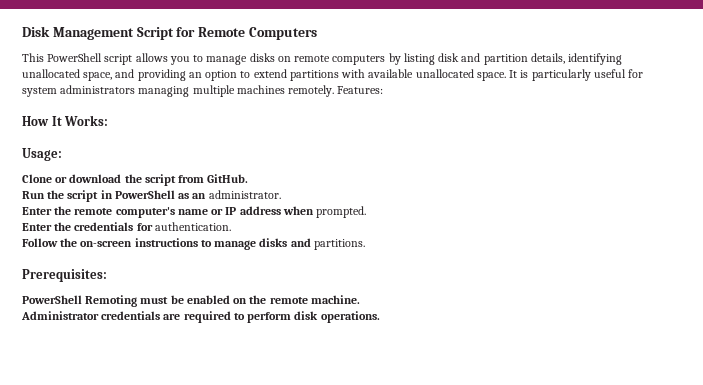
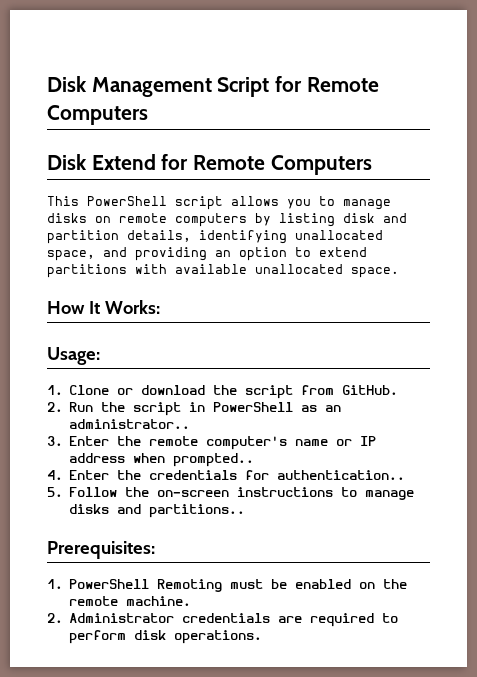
(317, 33) none -> [47,154,372,175] // Disk Extend for Remote Computers
[509,69,644,81] [22,85,384,97] It is particularly useful for system administrators managing multiple machines remotely. Features: -> (399, 272) none
(62, 154) none -> [47,385,63,395] 1.
(249, 178) none -> [47,402,63,412] 2.
[208,190,281,199] administrator. // -> [69,419,191,429] [47,436,63,446] administrator.. // 3.
[316,206,367,218] prompted. // -> [173,453,255,467] [47,470,63,480] prompted.. // 4.
[154,222,231,231] authentication. // -> [277,470,406,480] [47,487,63,497] authentication.. // 5.
[313,239,365,250] partitions. -> [149,504,246,518] partitions..
(107, 275) none -> [47,579,63,589] 1.
(360, 299) none -> [47,613,63,623] 2.

